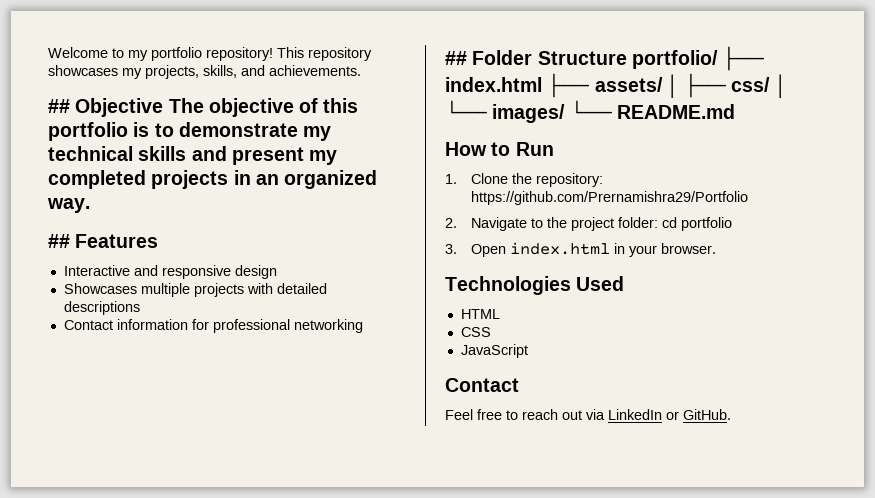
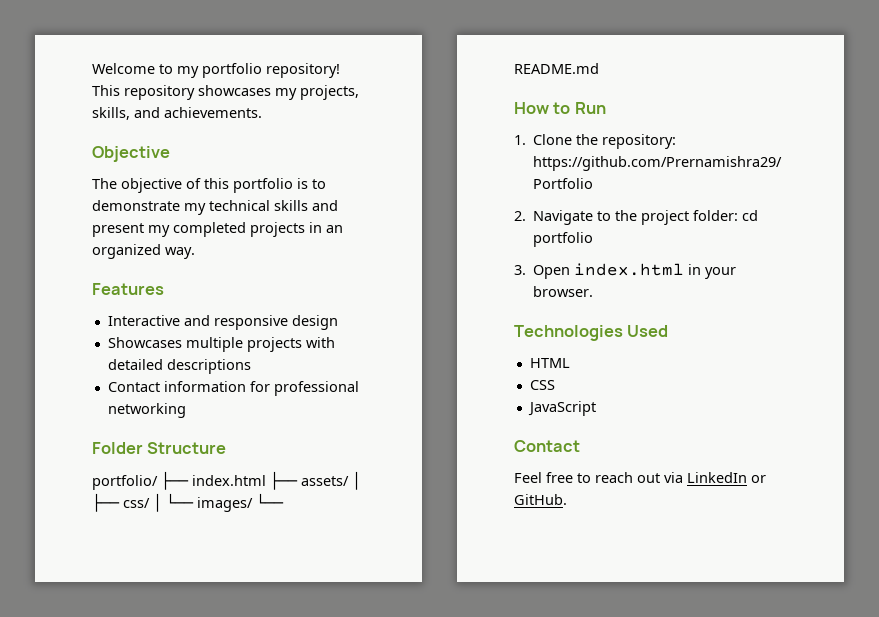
[48,99,70,113] ## -> (262, 112) none
(164, 107) none -> (170, 154) //
[48,234,70,248] ## -> (195, 253) none
[445,51,467,65] ## -> (186, 410) none
(627, 58) none -> (227, 448) //

